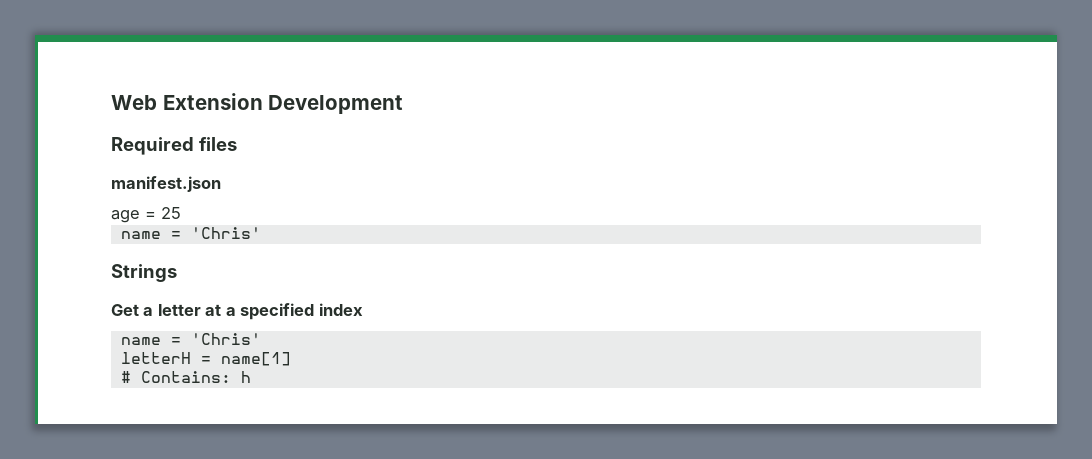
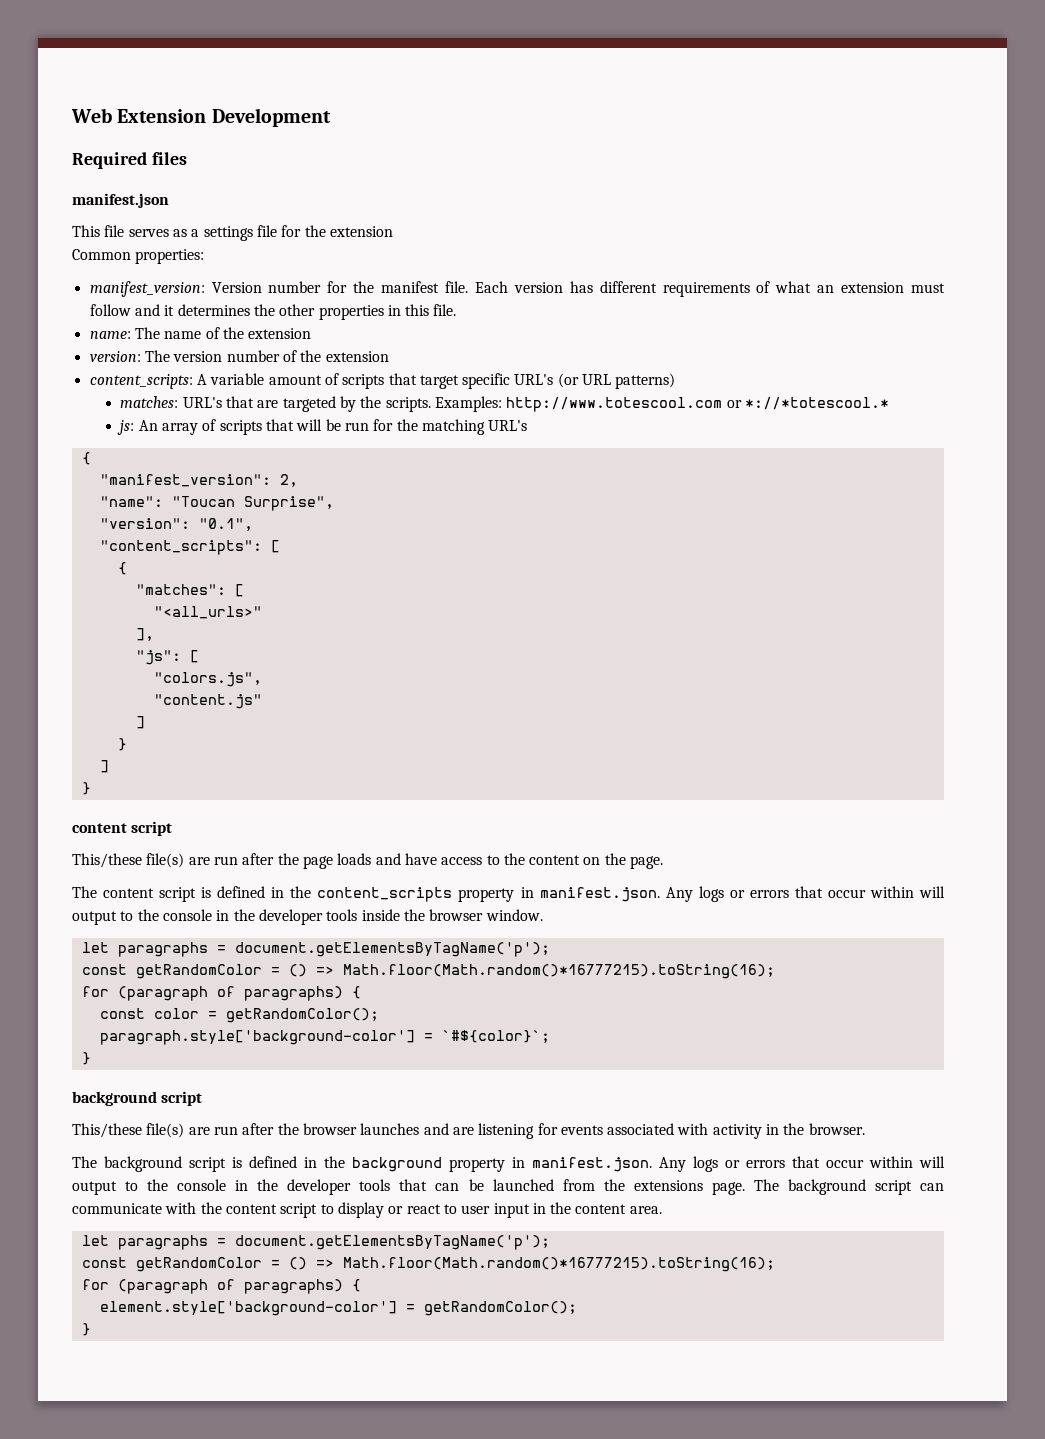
[111,207,181,223] [120,227,261,239] [111,264,177,282] [111,303,363,320] [120,333,261,345] [120,352,291,366] [120,371,251,383] age = 25 // name = 'Chris' // Strings // Get a letter at a specified index // name = 'Chris' // letterH = name[1] // # Contains: h -> [72,225,393,241] [72,249,205,264] [89,281,945,297] [89,304,457,320] [89,327,312,339] [89,350,389,362] [89,373,676,389] [120,396,889,412] [117,419,528,435] [81,452,91,465] [99,474,298,487] [99,496,334,511] [99,518,253,531] [99,540,280,555] [117,562,127,575] [135,584,244,597] [153,606,262,619] [135,628,154,641] [135,650,199,665] [153,672,262,687] [153,694,262,709] [135,716,145,729] [117,738,127,751] [99,760,109,773] [81,782,91,795] [72,821,173,836] [72,853,664,869] [72,886,945,902] [72,909,543,925] [81,942,550,957] [81,964,775,979] [81,986,361,1001] [99,1008,379,1023] [99,1030,550,1045] [81,1052,91,1065] [72,1091,203,1106] [72,1123,865,1139] [72,1156,945,1172] [72,1179,945,1195] [72,1202,662,1218] [81,1235,550,1250] [81,1257,775,1272] [81,1279,361,1294] [99,1301,577,1316] [81,1323,91,1336] This file serves as a settings file for the extension // Common properties: // manifest_version: Version number for the manifest file. Each version has different requirements of what an extension must follow and it determines the other properties in this file. // name: The name of the extension // version: The version number of the extension // content_scripts: A variable amount of scripts that target specific URL's (or URL patterns) // matches: URL's that are targeted by the scripts. Examples: http://www.totescool.com or *://*totescool.* // js: An array of scripts that will be run for the matching URL's // { // "manifest_version": 2, // "name": "Toucan Surprise", // "version": "0.1", // "content_scripts": [ // { // "matches": [ // "<all_urls>" // ], // "js": [ // "colors.js", // "content.js" // ] // } // ] // } // content script // This/these file(s) are run after the page loads and have access to the content on the page. // The content script is defined in the content_scripts property in manifest.json. Any logs or errors that occur within will output to the console in the developer tools inside the browser window. // let paragraphs = document.getElementsByTagName('p'); // const getRandomColor = () => Math.floor(Math.random()*16777215).toString(16); // for (paragraph of paragraphs) { // const color = getRandomColor(); // paragraph.style['background-color'] = `#${color}`; // } // background script // This/these file(s) are run after the browser launches and are listening for events associated with activity in the browser. // The background script is defined in the background property in manifest.json. Any logs or errors that occur within will output to the console in the developer tools that can be launched from the extensions page. The background script can communicate with the content script to display or react to user input in the content area. // let paragraphs = document.getElementsByTagName('p'); // const getRandomColor = () => Math.floor(Math.random()*16777215).toString(16); // for (paragraph of paragraphs) { // element.style['background-color'] = getRandomColor(); // }

